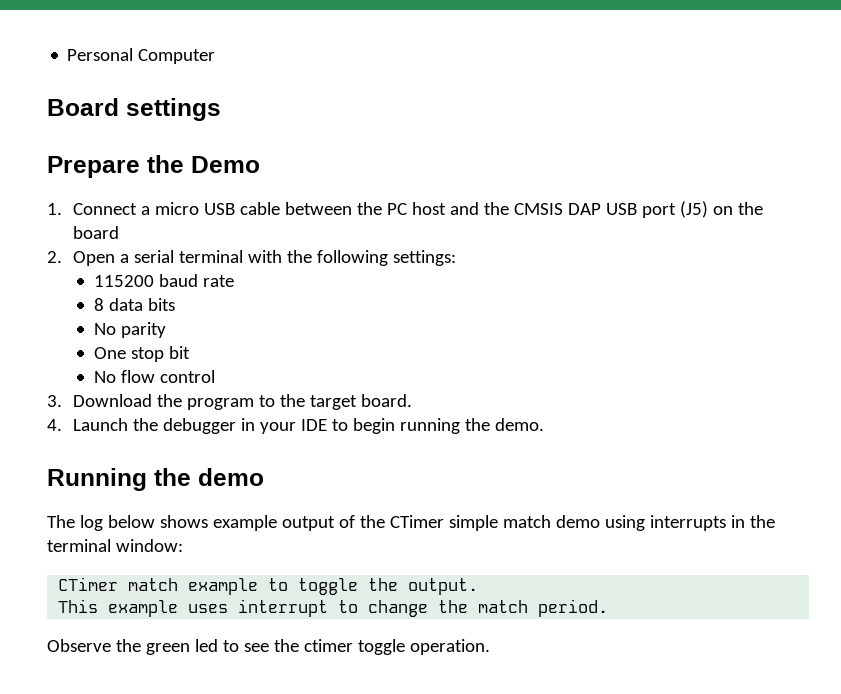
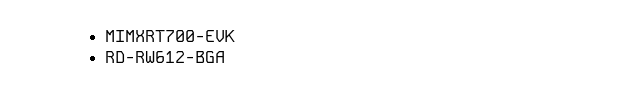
[67,48,216,64] [47,98,221,121] [47,155,260,178] [47,201,764,218] [73,226,120,239] [47,250,457,266] [93,274,234,287] [93,298,175,311] [93,322,166,338] [93,346,190,362] [93,370,215,383] [47,394,413,410] [47,418,545,434] [47,468,264,491] [47,515,775,531] [47,539,183,552] [58,577,479,595] [58,599,609,617] [47,639,490,655] Personal Computer // Board settings // Prepare the Demo // 1. Connect a micro USB cable between the PC host and the CMSIS DAP USB port (J5) on the board // 2. Open a serial terminal with the following settings: // 115200 baud rate // 8 data bits // No parity // One stop bit // No flow control // 3. Download the program to the target board. // 4. Launch the debugger in your IDE to begin running the demo. // Running the demo // The log below shows example output of the CTimer simple match demo using interrupts in the terminal window: // CTimer match example to toggle the output. // This example uses interrupt to change the match period. // Observe the green led to see the ctimer toggle operation. -> [105,30,236,42] [105,51,226,63] MIMXRT700-EVK // RD-RW612-BGA

